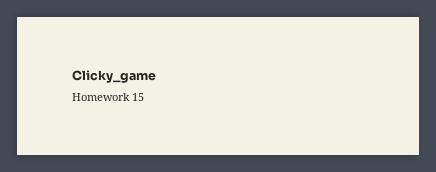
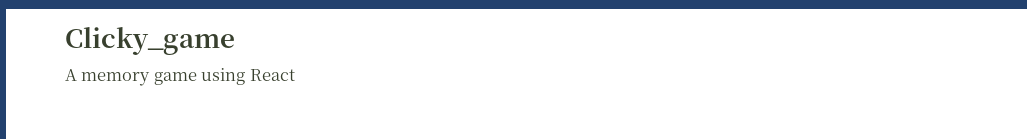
[72,93,144,101] Homework 15 -> [65,68,295,86] A memory game using React

